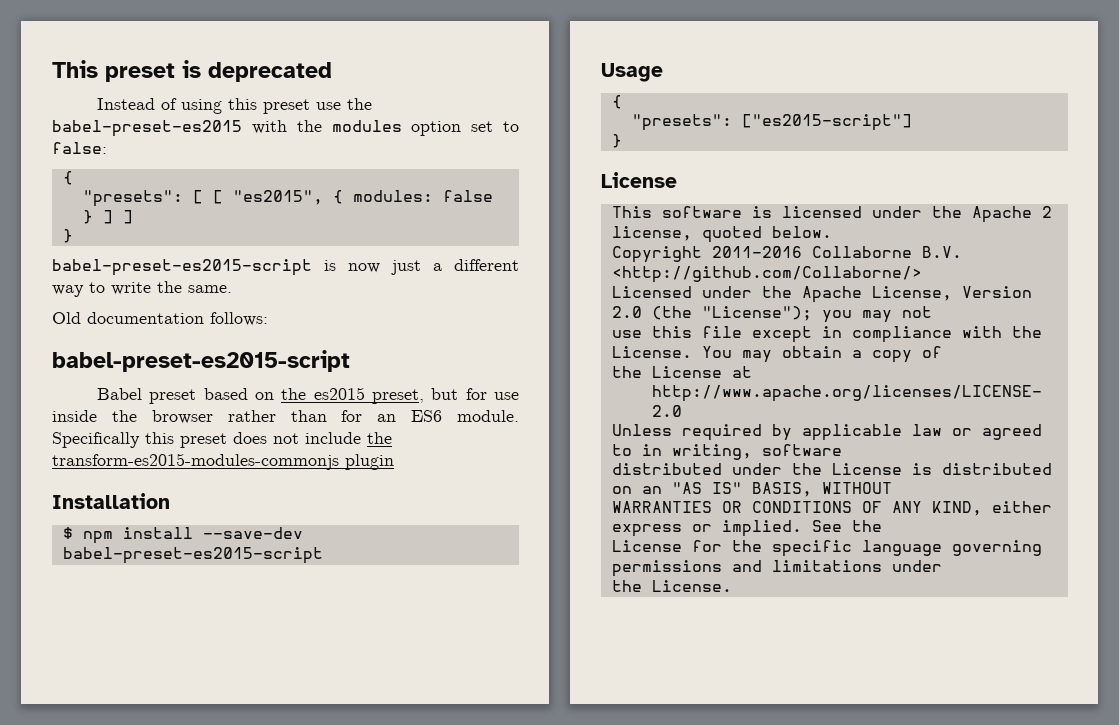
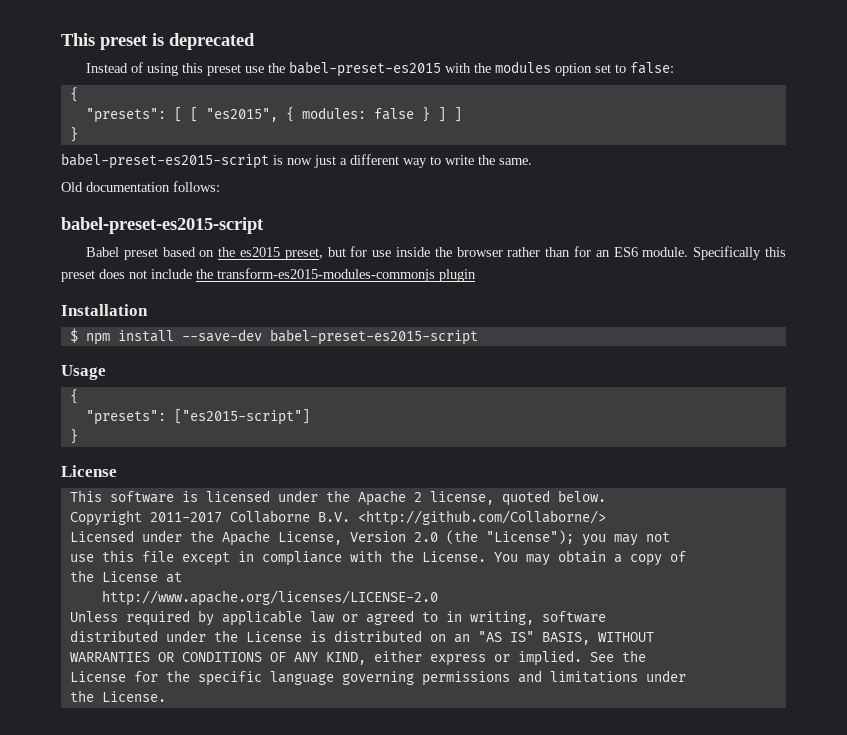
[711,246,802,258] 2011-2016 -> [149,512,222,523] 2011-2017

